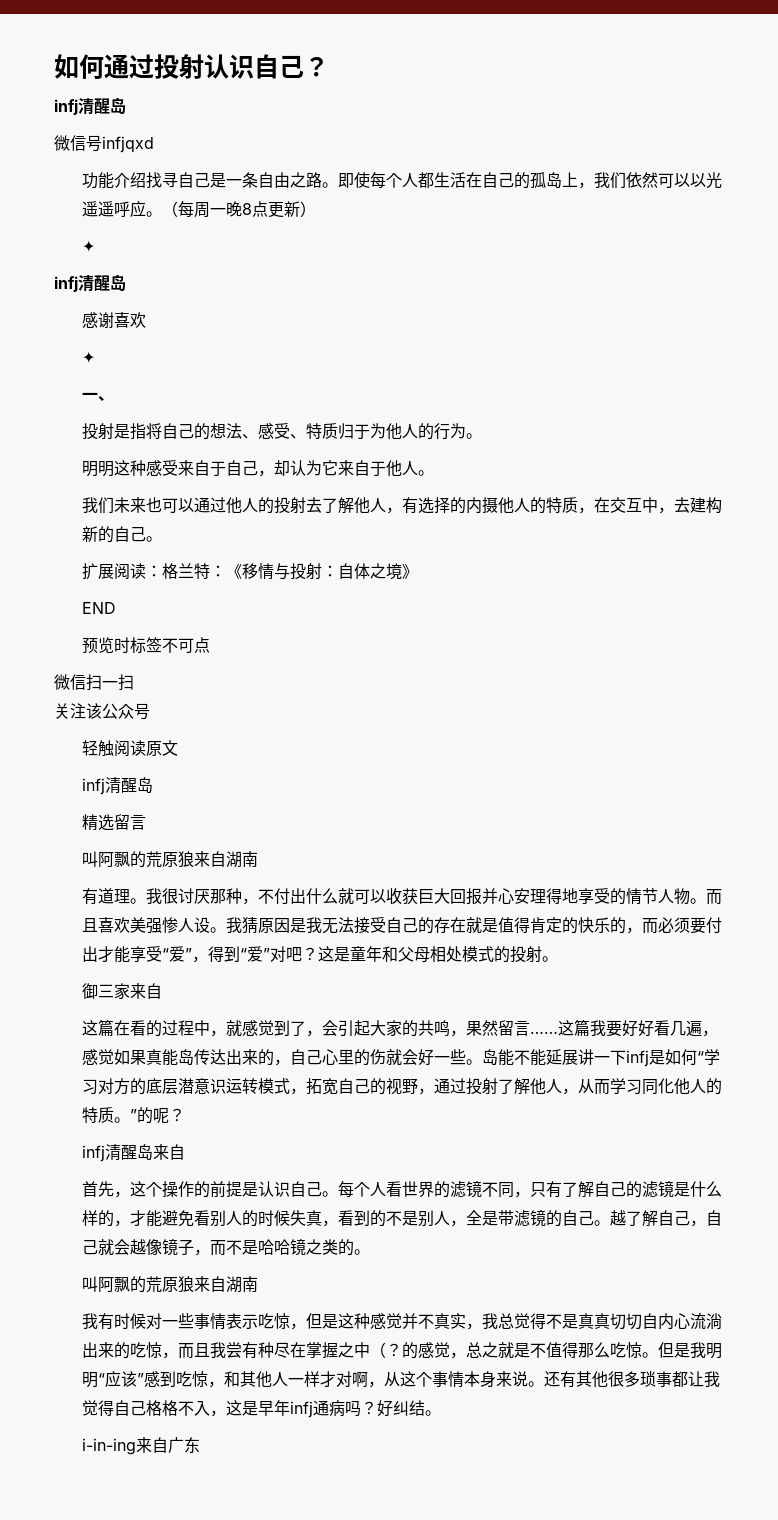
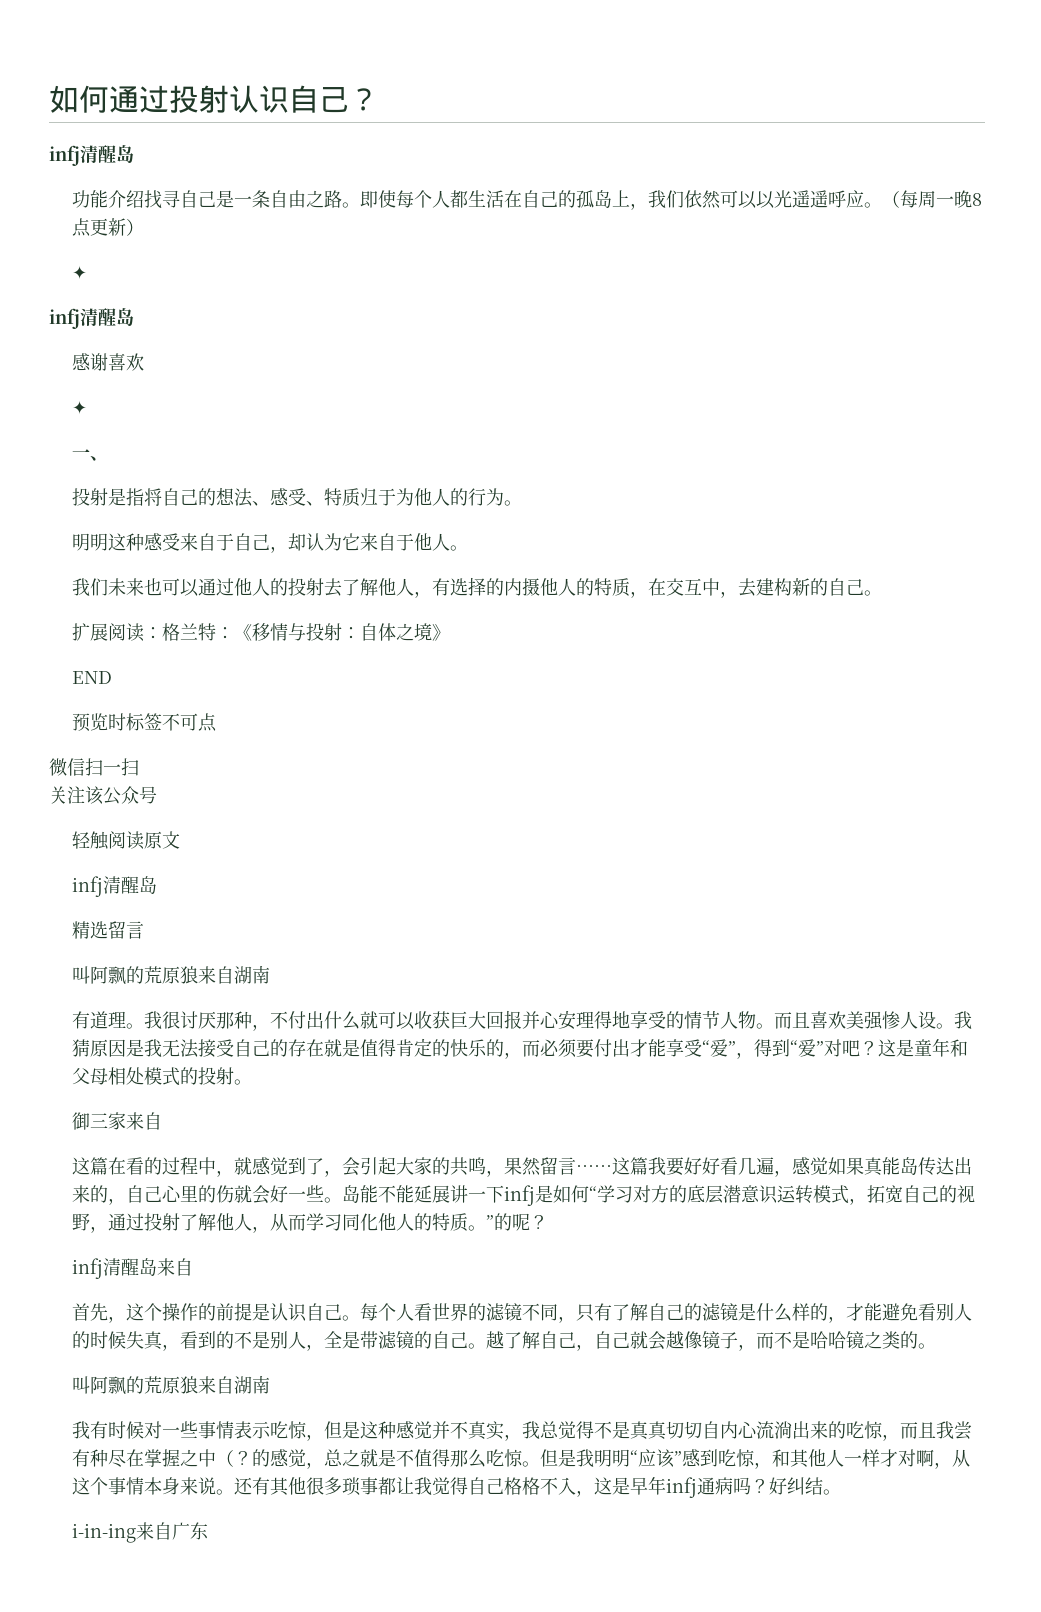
[54,135,154,153] // 微信号infjqxd -> (134, 153) none

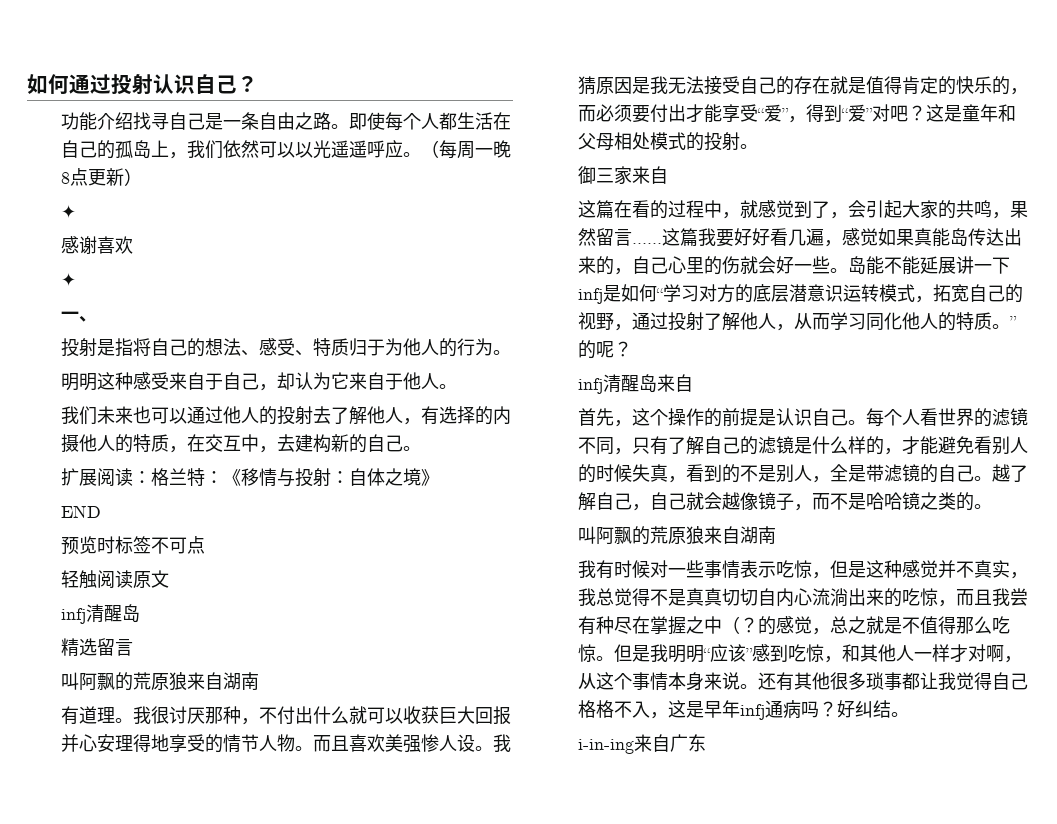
[49,144,134,166] // infj清醒岛 -> (258, 84) none
[49,307,134,329] // infj清醒岛 -> (76, 211) none
[49,758,139,776] [49,786,157,805] // 微信扫一扫 // 关注该公众号 -> (205, 545) none

